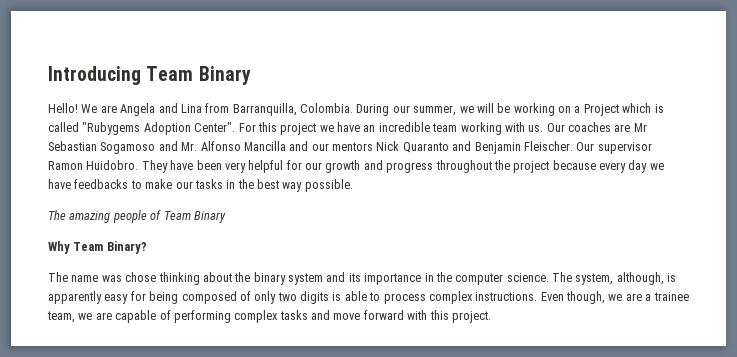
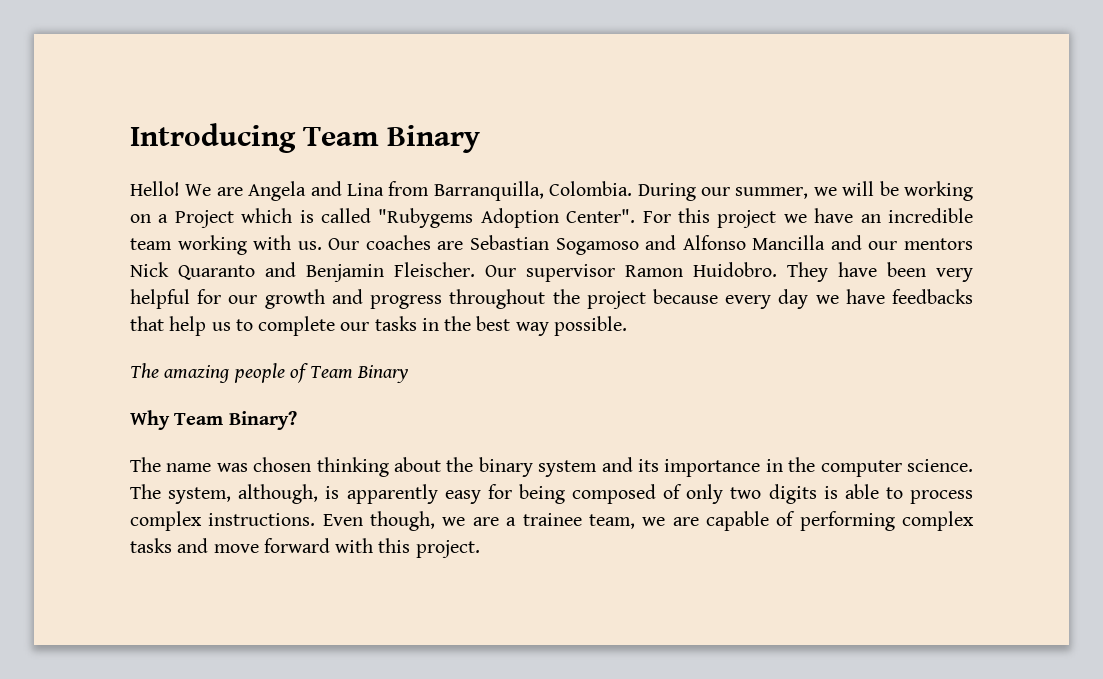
[633,123,647,132] Mr -> (464, 245) none
[181,142,198,151] Mr. -> (677, 242) none
[130,179,173,189] to make -> [130,316,336,336] that help us to complete
[125,272,157,282] chose -> [253,457,312,472] chosen

